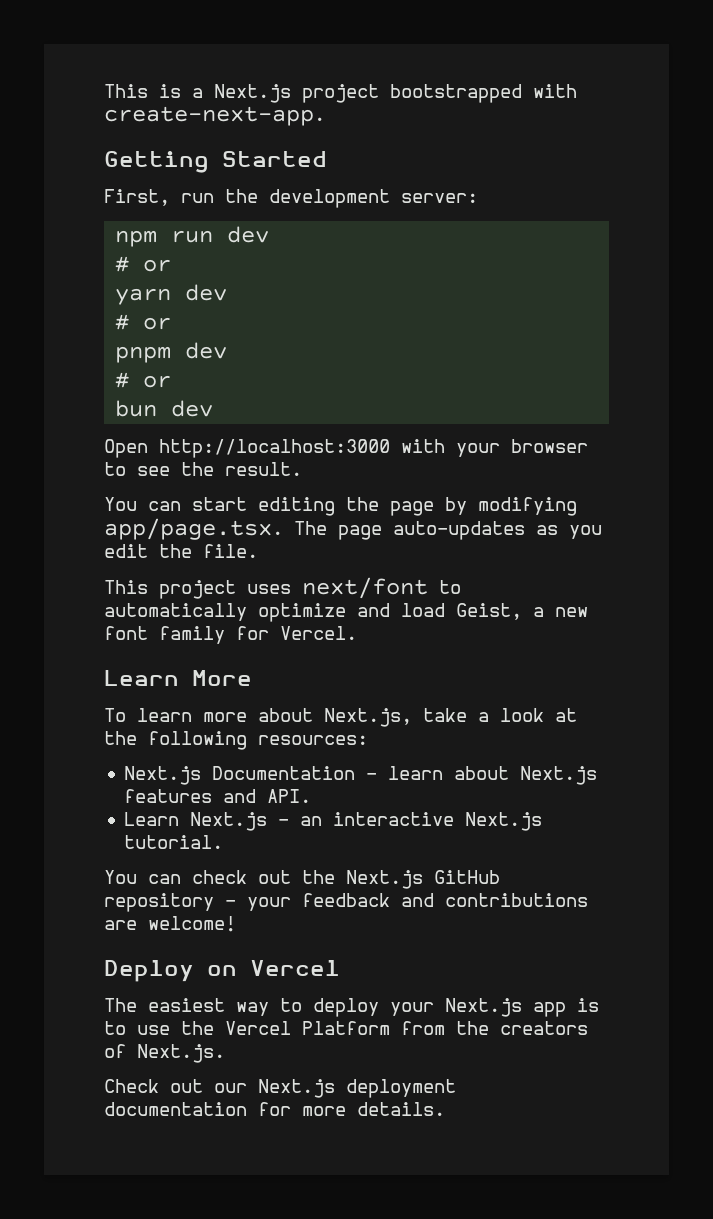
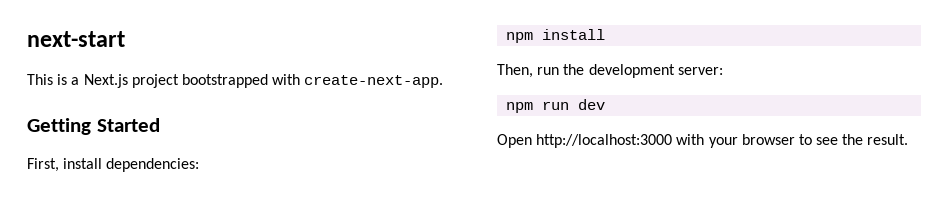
(104, 91) none -> [27,31,125,47] next-start //
(170, 197) none -> [63,158,200,172] [506,29,606,43] [497,64,533,78] install dependencies: // npm install // Then,
[115,256,172,272] [115,284,228,305] [115,314,172,330] [115,342,228,363] [115,372,172,388] [115,400,214,417] // # or // yarn dev // # or // pnpm dev // # or // bun dev -> (606, 104) none
[104,497,577,516] [104,518,602,540] [104,544,258,558] [104,577,461,599] [104,603,588,622] [104,626,357,644] [104,670,252,686] [104,708,577,727] [104,731,368,750] [124,766,598,785] [124,789,312,803] [124,812,543,831] [124,835,224,849] [104,870,500,889] [104,893,588,912] [104,916,236,932] [104,960,340,982] [104,998,599,1017] [104,1021,588,1035] [104,1044,225,1063] [104,1079,456,1098] [104,1102,445,1116] // You can start editing the page by modifying app/page.tsx. The page auto-updates as you edit the file. // This project uses next/font to automatically optimize and load Geist, a new font family for Vercel. // Learn More // To learn more about Next.js, take a look at the following resources: // Next.js Documentation - learn about Next.js features and API. // Learn Next.js - an interactive Next.js tutorial. // You can check out the Next.js GitHub repository - your feedback and contributions are welcome! // Deploy on Vercel // The easiest way to deploy your Next.js app is to use the Vercel Platform from the creators of Next.js. // Check out our Next.js deployment documentation for more details. -> (909, 139) none

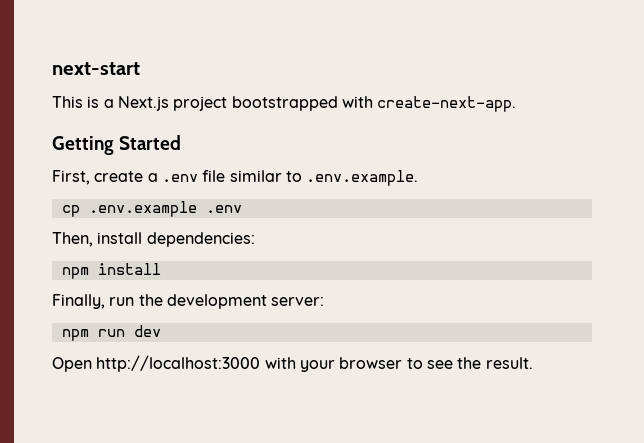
(59, 165) none -> [94,170,419,186] [61,201,242,217] [52,232,93,247] create a .env file similar to .env.example. // cp .env.example .env // Then,
[497,64,533,78] Then, -> [52,294,105,309] Finally,

